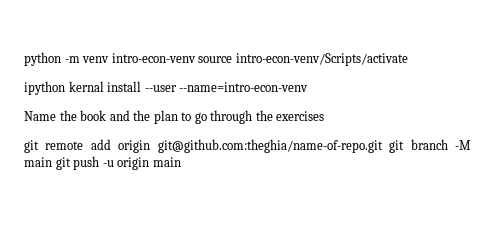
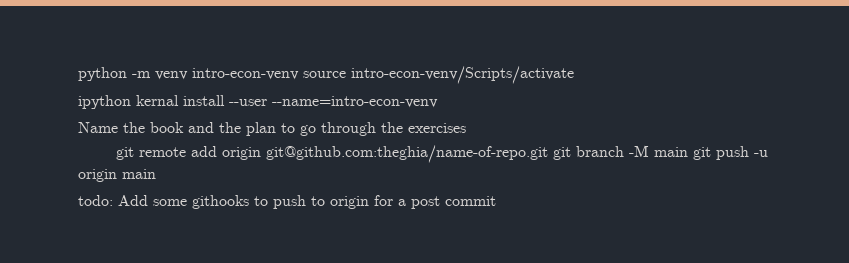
(181, 162) none -> [78,195,496,209] // todo: Add some githooks to push to origin for a post commit

